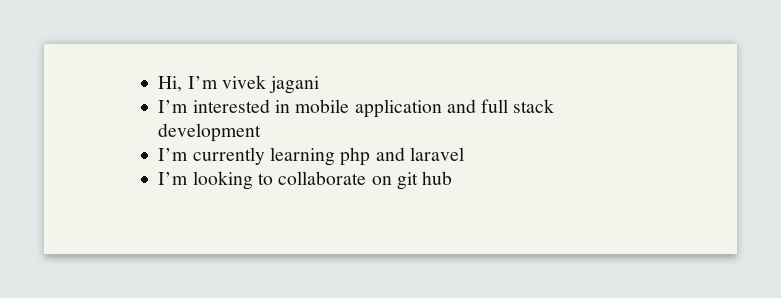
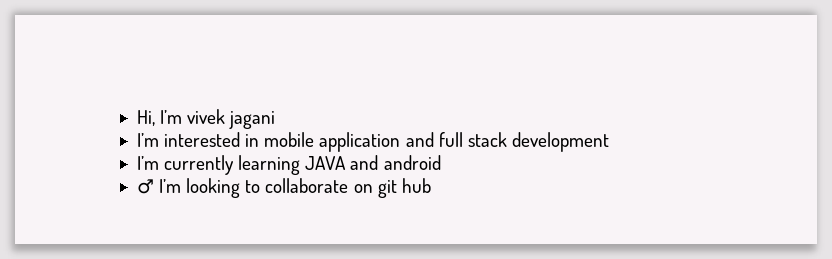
[340,147,464,166] php and laravel // -> [305,155,441,170] [136,179,154,194] JAVA and android // ♂

